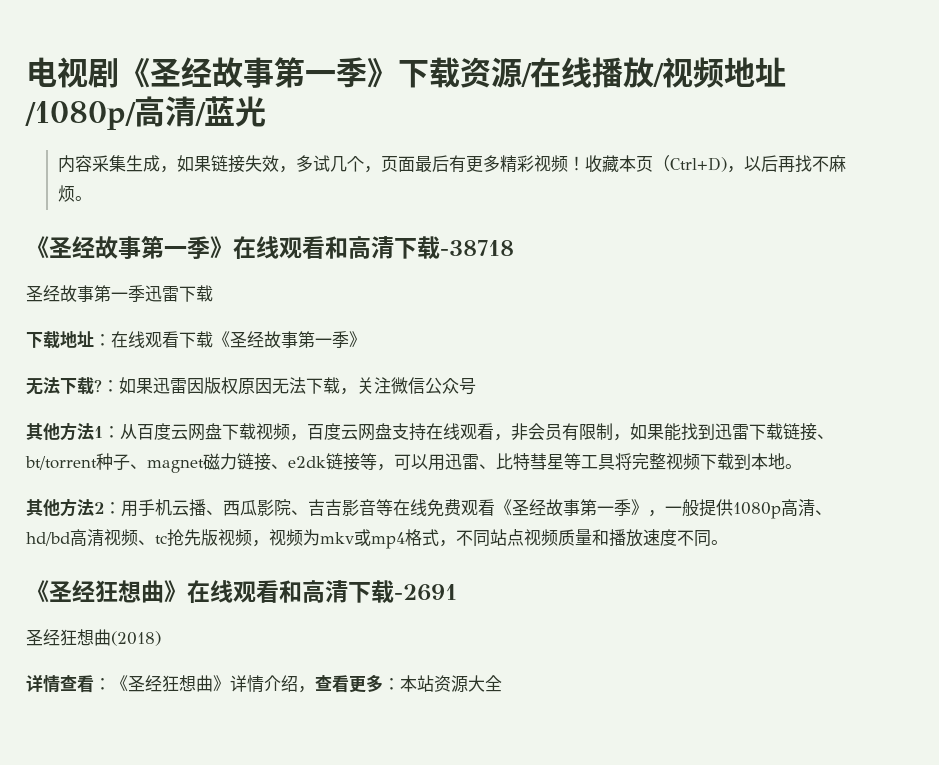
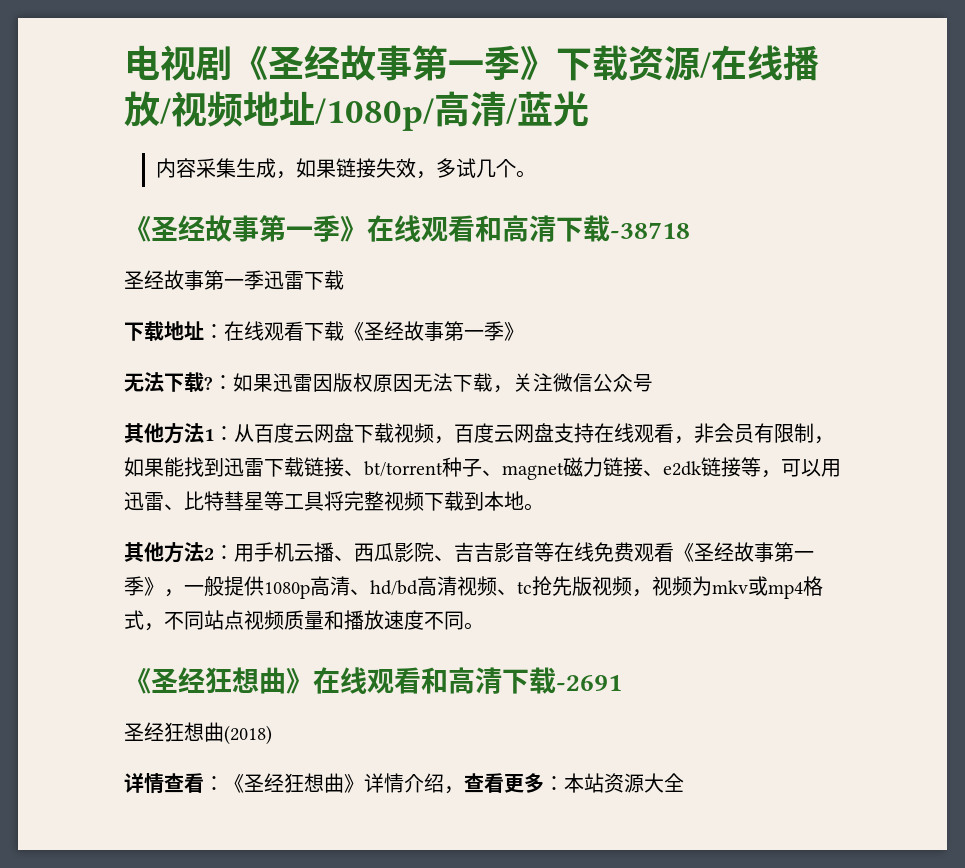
[363,155,846,173] [57,185,75,202] ，页面最后有更多精彩视频！收藏本页（Ctrl+D)，以后再找不麻烦 -> (517, 168) none

